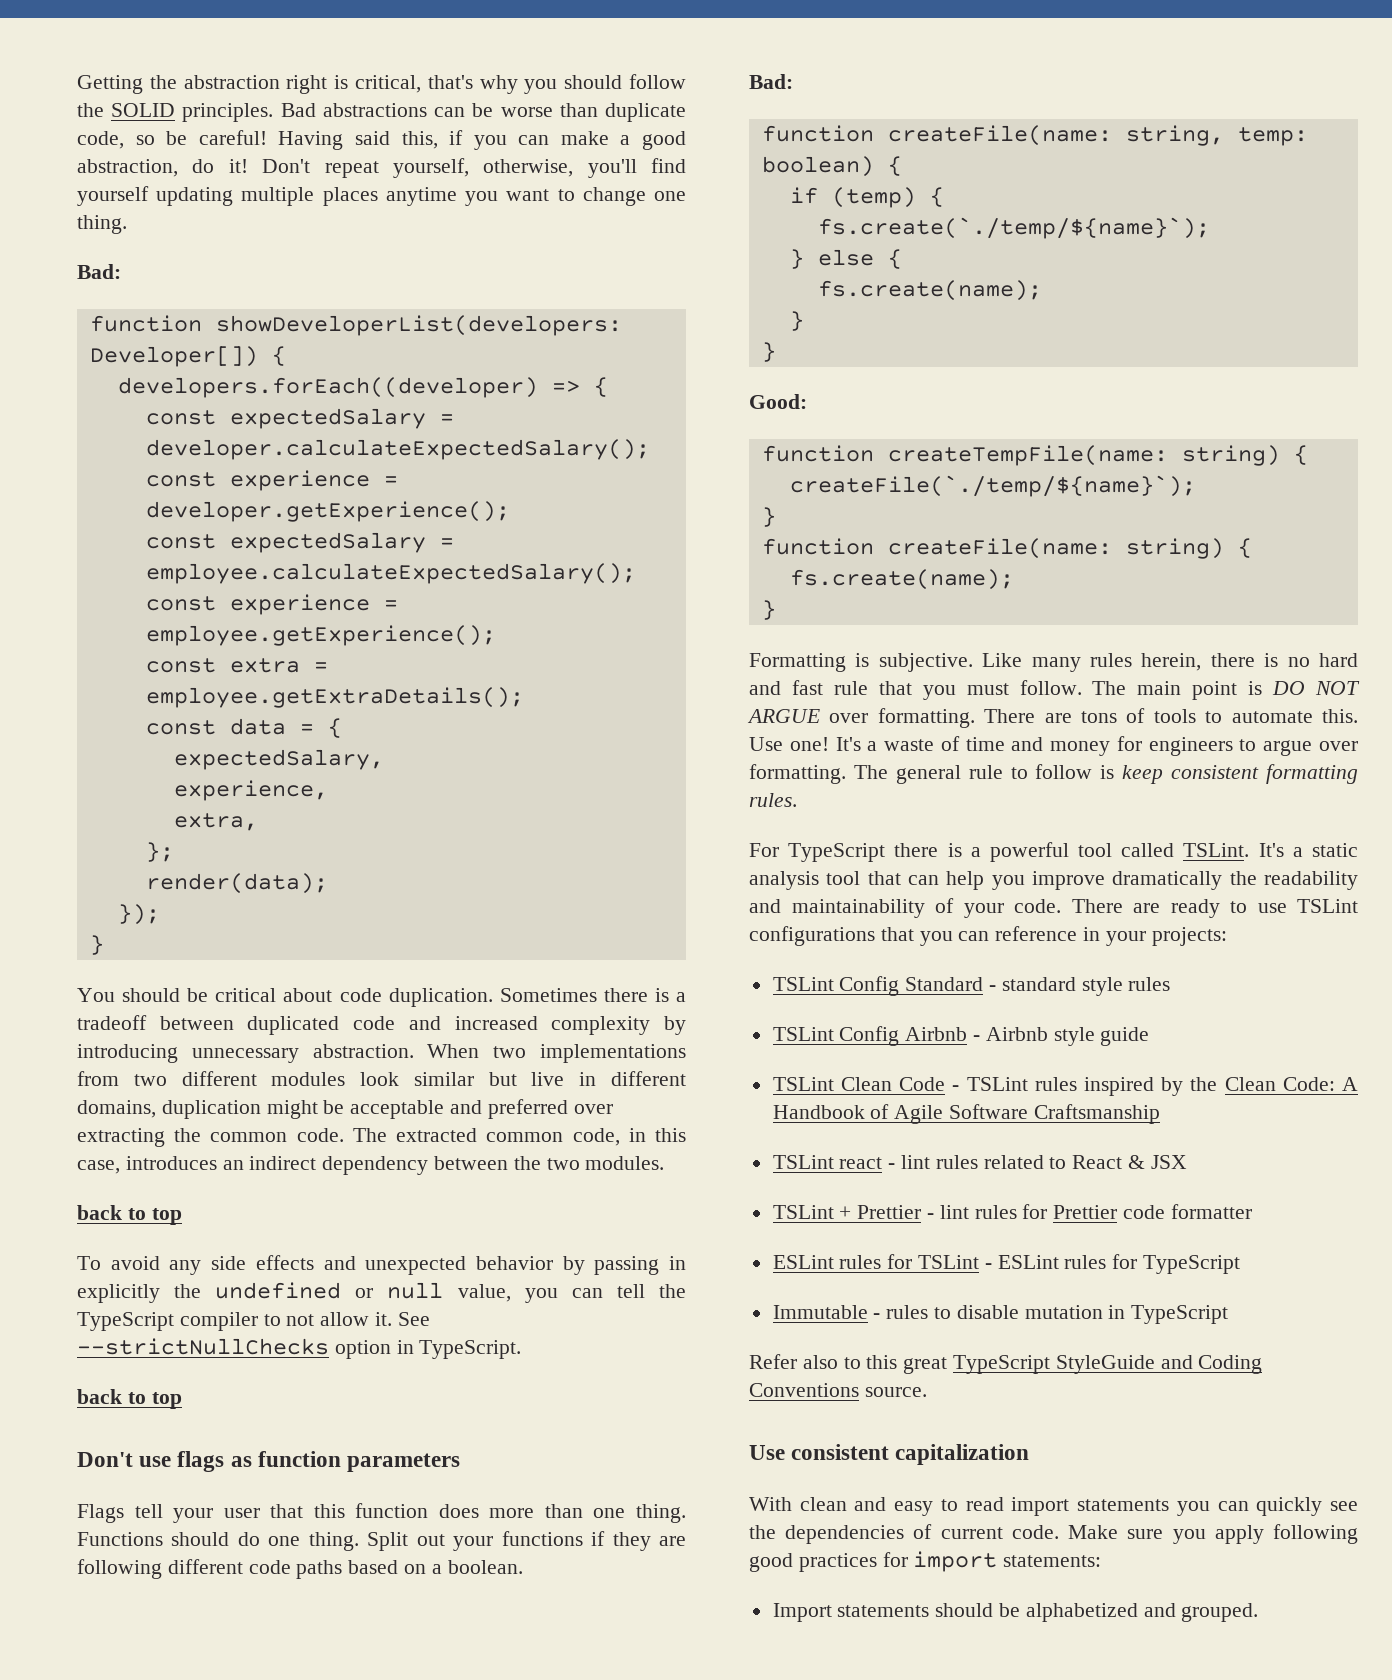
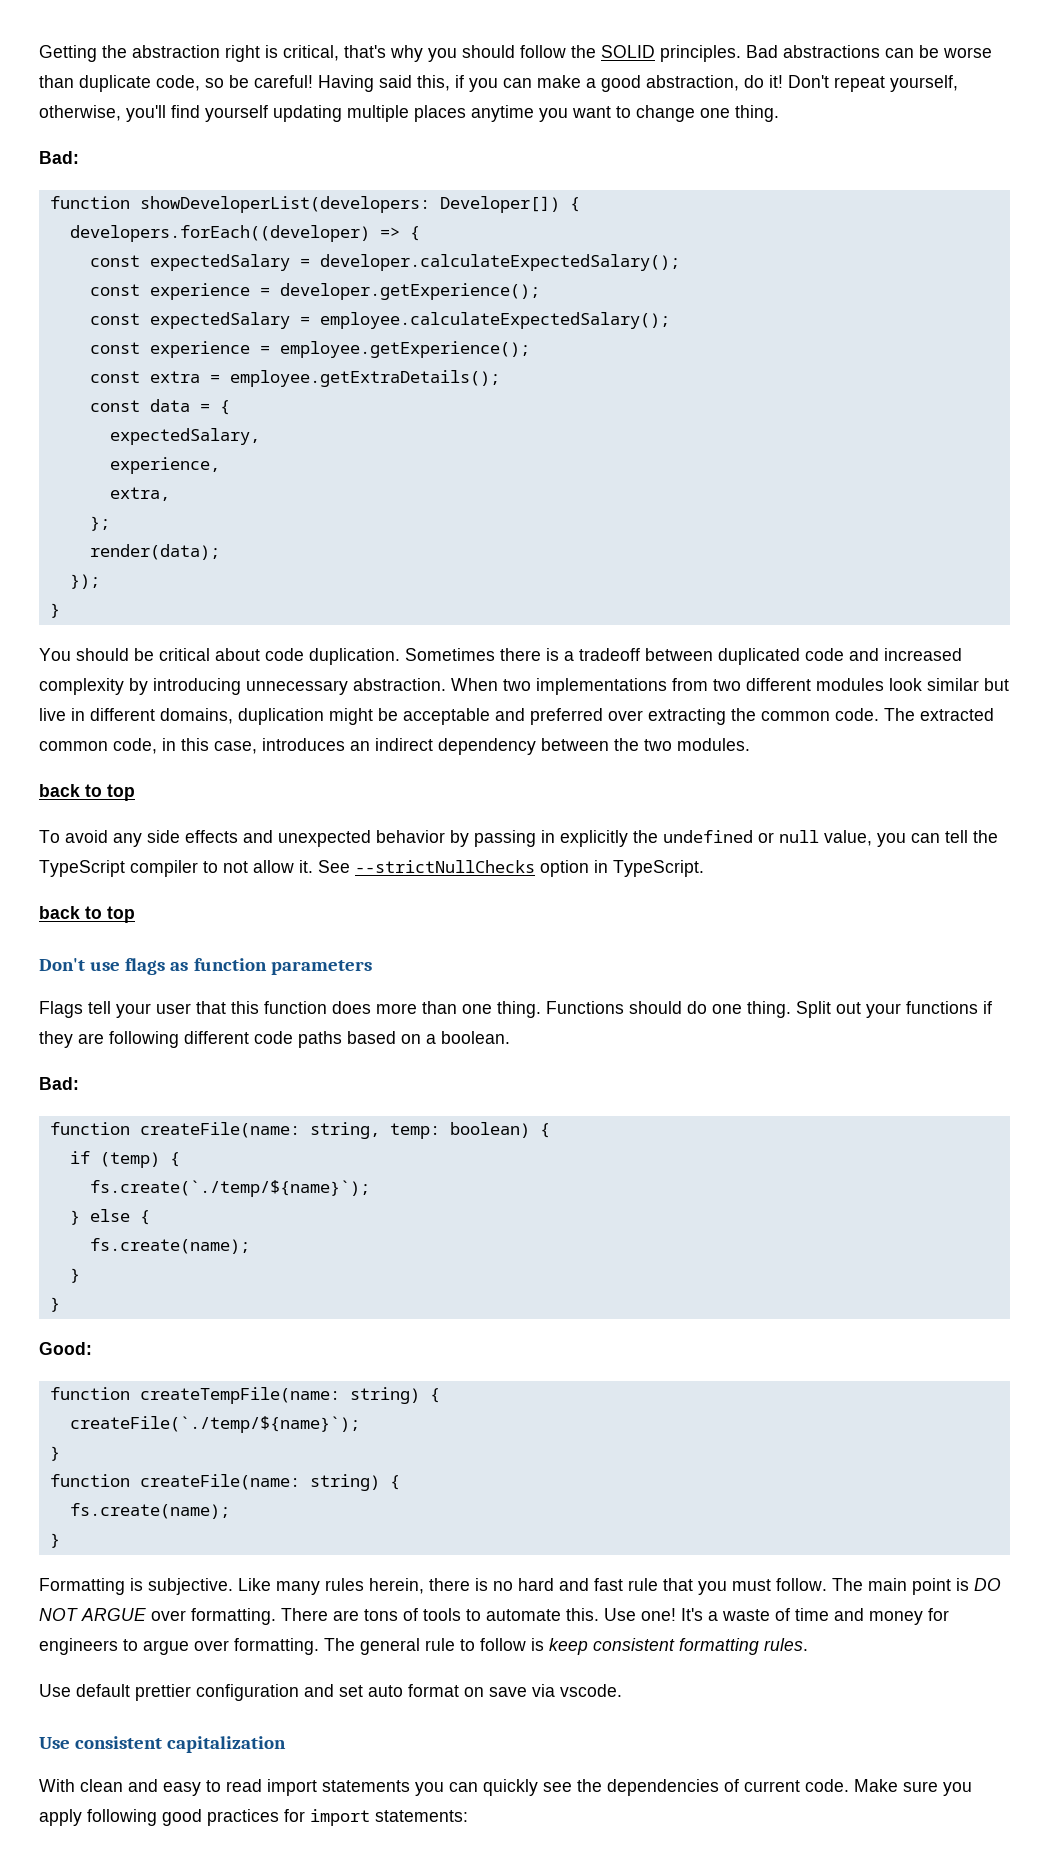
[749,842,1358,862] [749,871,1358,890] [749,898,1358,918] [749,926,1227,946] [772,976,1171,996] [772,1026,1150,1046] [772,1077,1358,1096] [772,1104,1160,1124] [772,1155,1187,1169] [772,1204,1252,1219] [772,1254,1241,1274] [772,1305,1229,1324] [749,1354,1263,1374] [749,1383,927,1397] For TypeScript there is a powerful tool called TSLint. It's a static analysis tool that can help you improve dramatically the readability and maintainability of your code. There are ready to use TSLint configurations that you can reference in your projects: // TSLint Config Standard - standard style rules // TSLint Config Airbnb - Airbnb style guide // TSLint Clean Code - TSLint rules inspired by the Clean Code: A Handbook of Agile Software Craftsmanship // TSLint react - lint rules related to React & JSX // TSLint + Prettier - lint rules for Prettier code formatter // ESLint rules for TSLint - ESLint rules for TypeScript // Immutable - rules to disable mutation in TypeScript // Refer also to this great TypeScript StyleGuide and Coding Conventions source. -> [39,1684,622,1701] Use default prettier configuration and set auto format on save via vscode.
[772,1603,1259,1622] // Import statements should be alphabetized and grouped. -> (468, 1816) none

